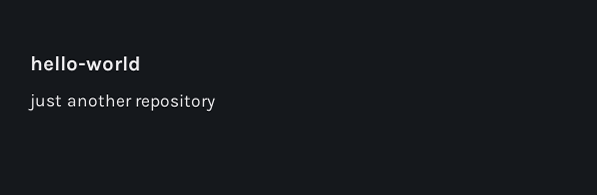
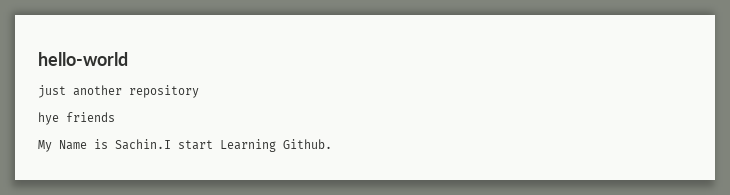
(217, 102) none -> [38,112,115,125] [38,139,332,152] // hye friends // My Name is Sachin.I start Learning Github.

